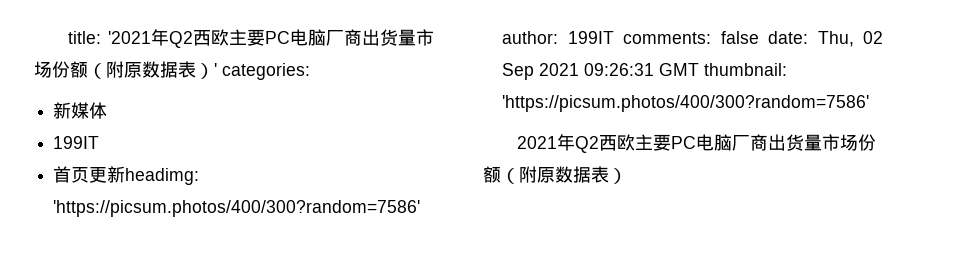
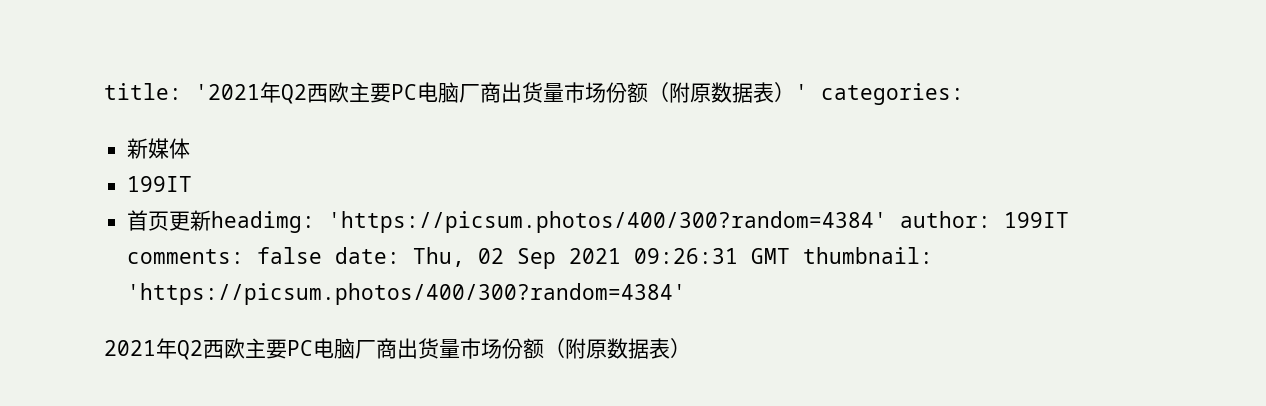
[53,200,421,217] 'https://picsum.photos/400/300?random=7586' -> [328,211,888,233] 'https://picsum.photos/400/300?random=4384'
[502,95,870,112] 'https://picsum.photos/400/300?random=7586' -> [127,283,687,305] 'https://picsum.photos/400/300?random=4384'

